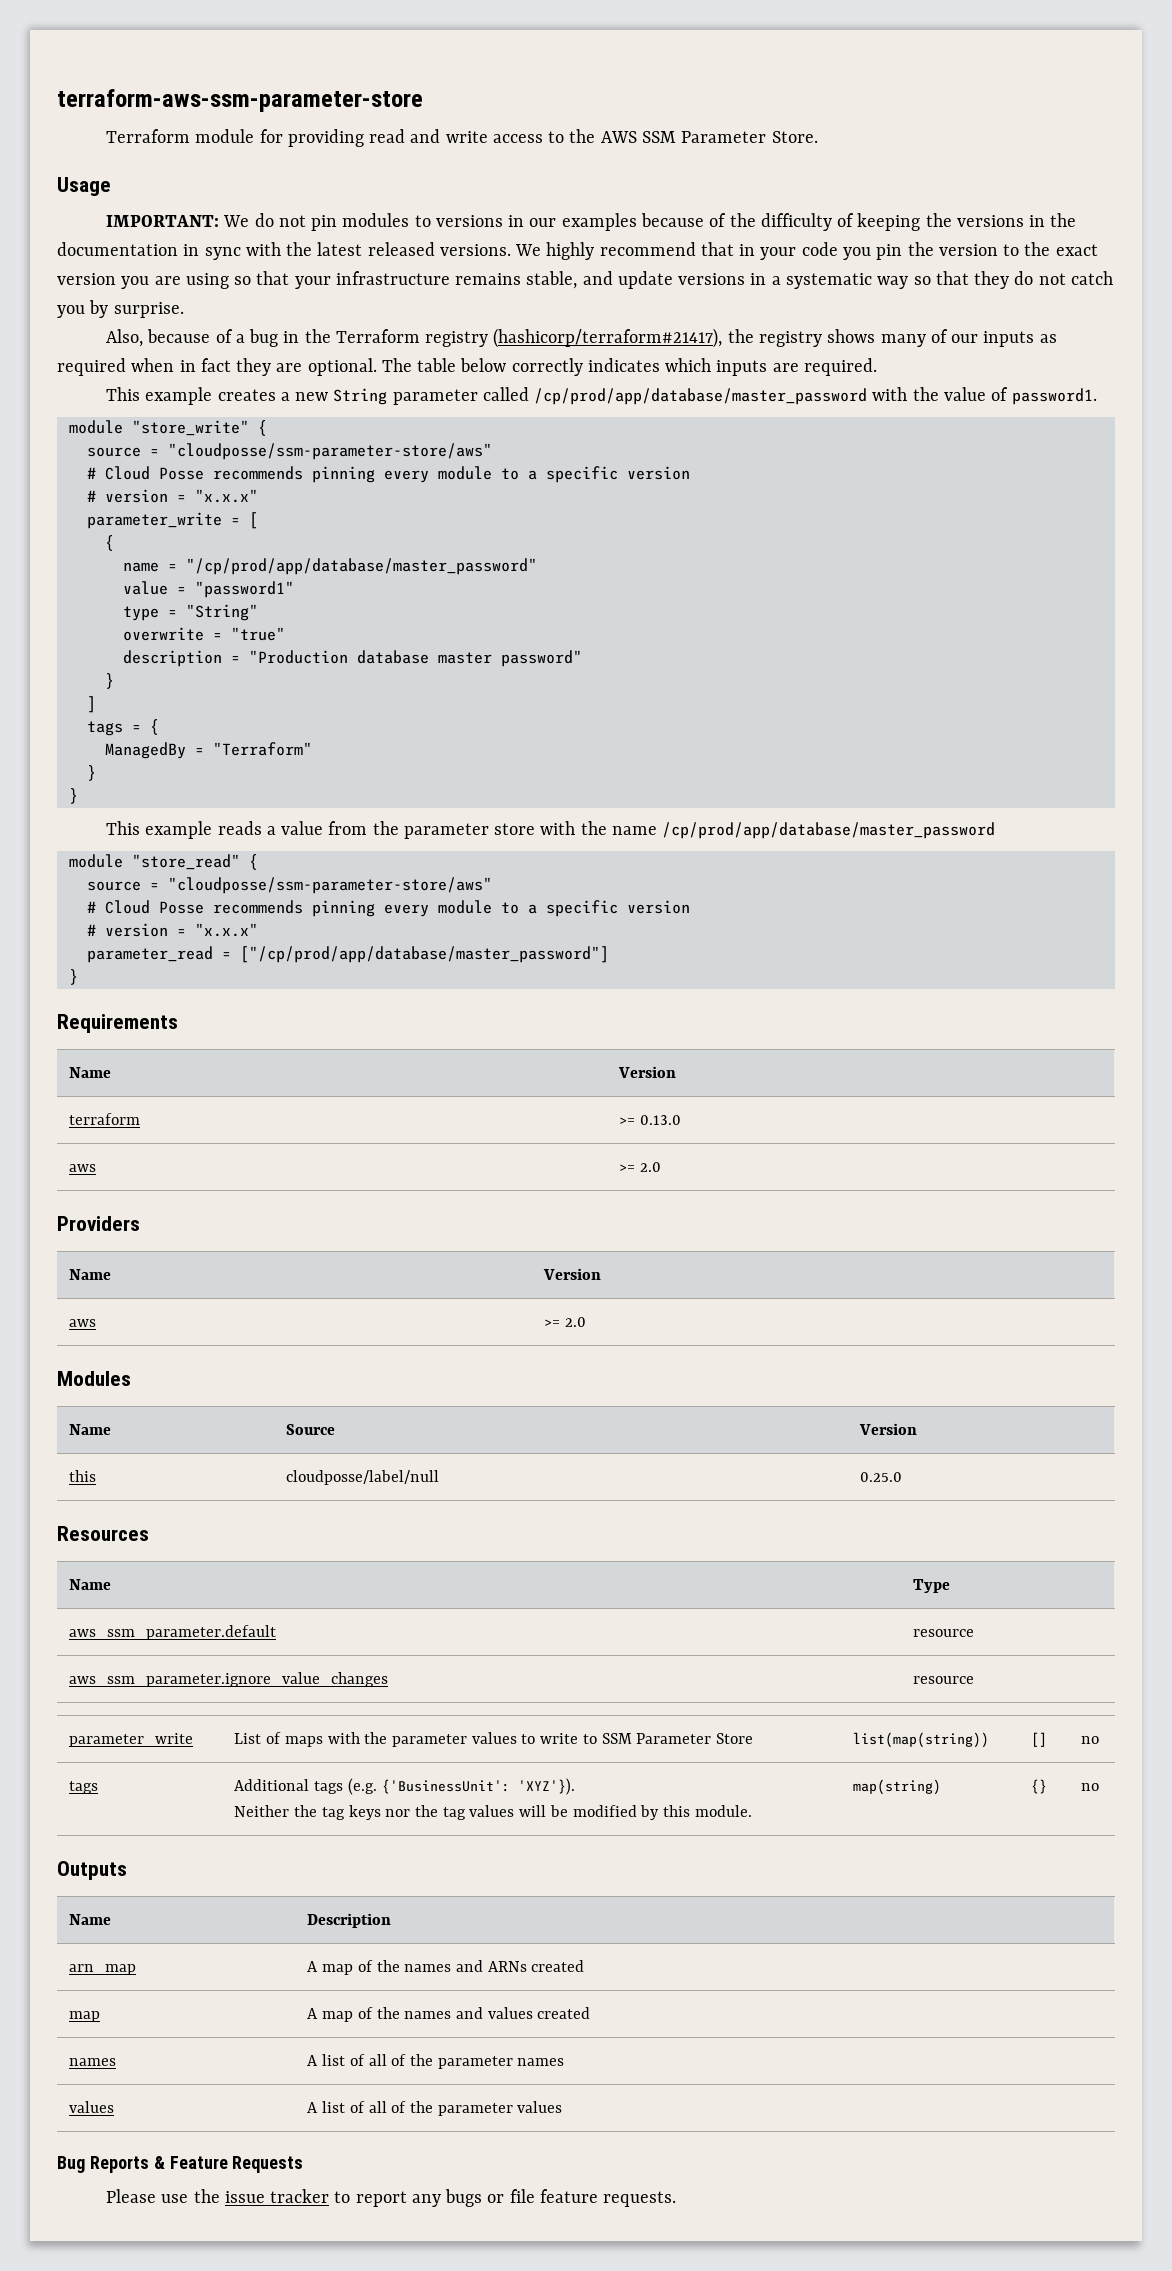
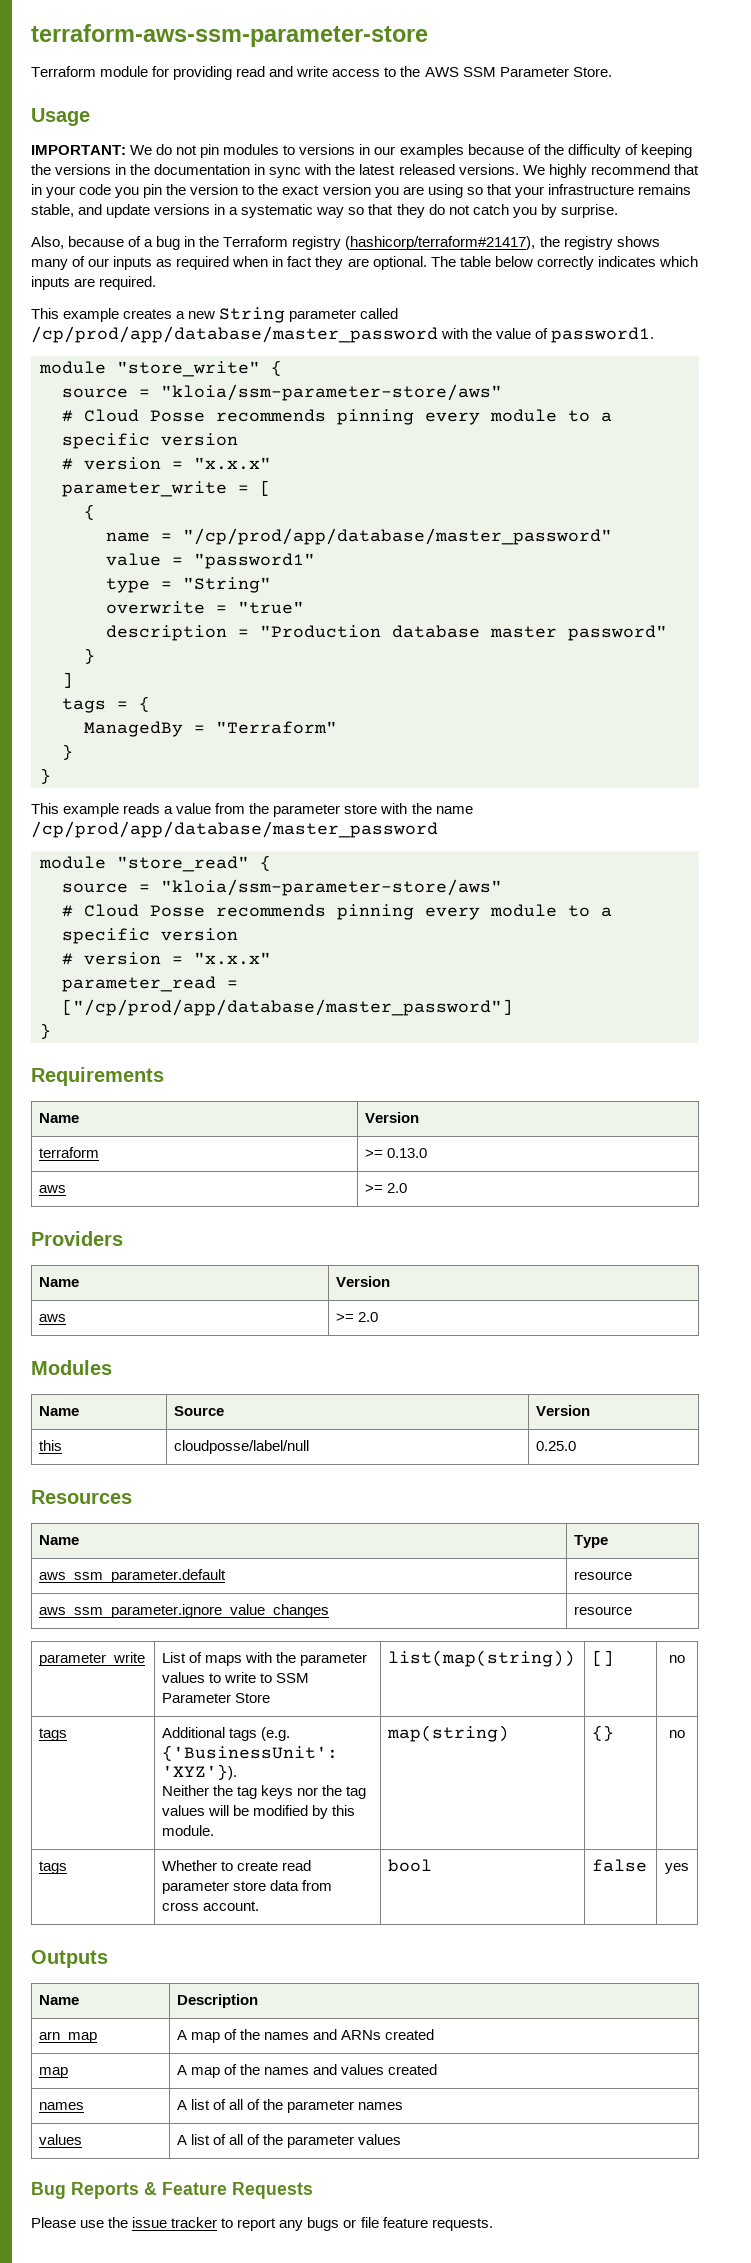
[167,443,492,460] "cloudposse/ssm-parameter-store/aws" -> [161,384,502,401] "kloia/ssm-parameter-store/aws"
[167,877,492,894] "cloudposse/ssm-parameter-store/aws" -> [161,879,502,896] "kloia/ssm-parameter-store/aws"
(1099, 1787) none -> [39,1861,68,1874] [162,1860,312,1871] [162,1880,333,1894] [162,1901,260,1911] [388,1859,433,1872] [592,1859,648,1872] [665,1863,689,1874] // tags | Whether to create read parameter store data from cross account. | bool | false | yes

